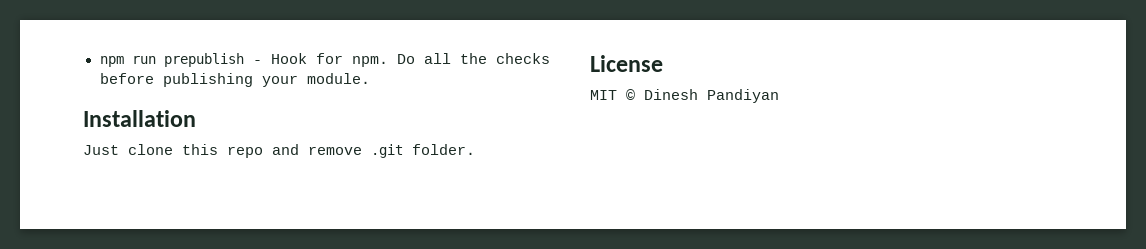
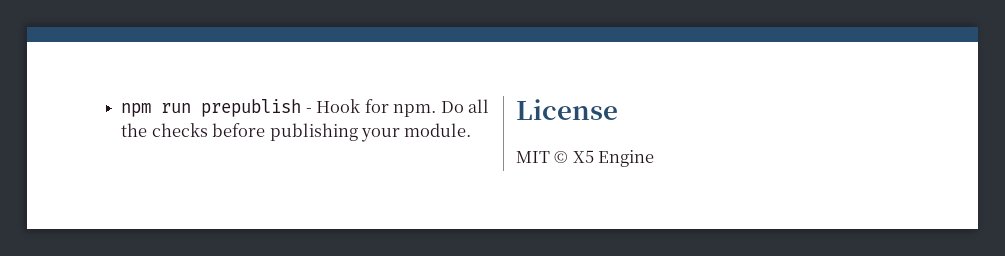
[83,110,196,127] [83,144,475,158] // Installation // Just clone this repo and remove .git folder. -> (472, 130) none
[644,89,779,103] Dinesh Pandiyan -> [572,150,655,167] X5 Engine

